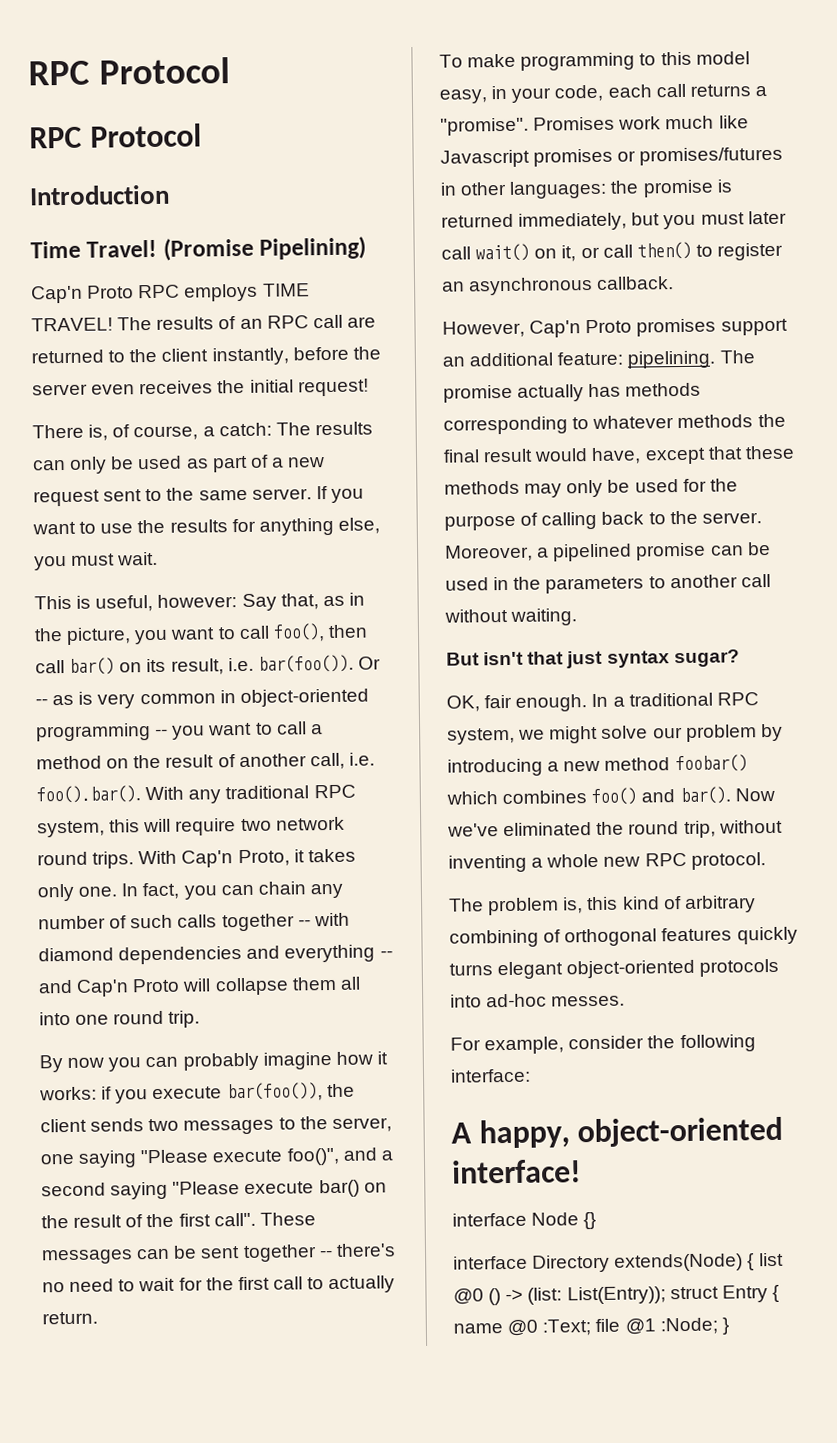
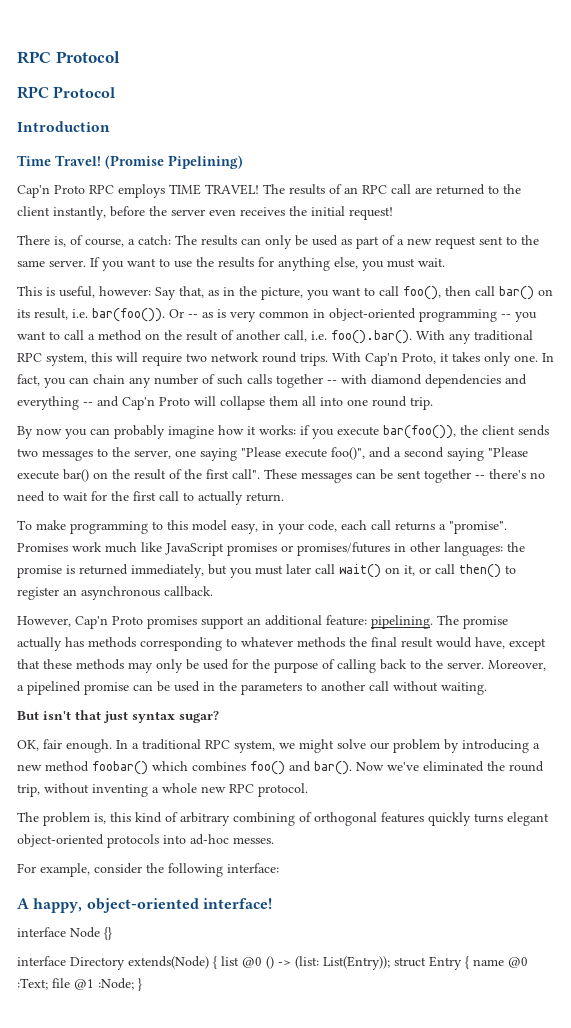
[440,149,530,168] Javascript -> [165,543,224,556] JavaScript

